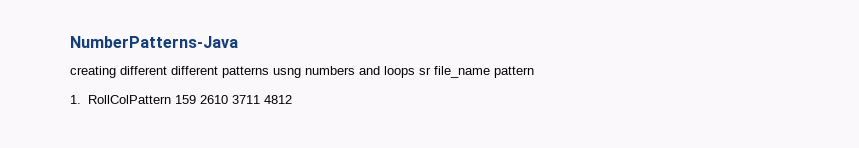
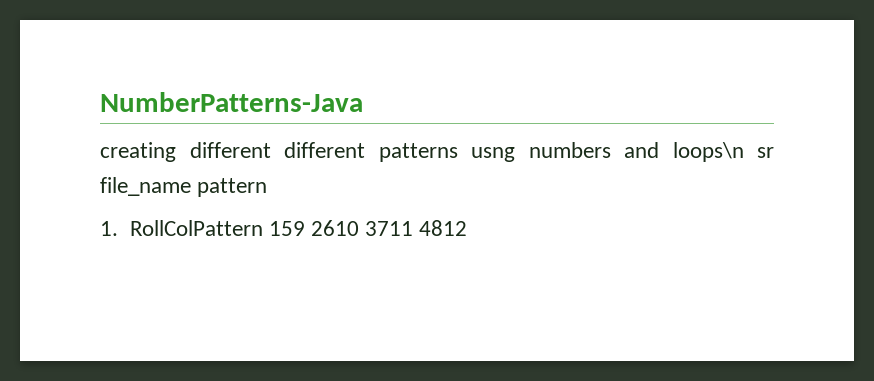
[384,66,415,78] loops -> [672,142,744,162] loops\n

